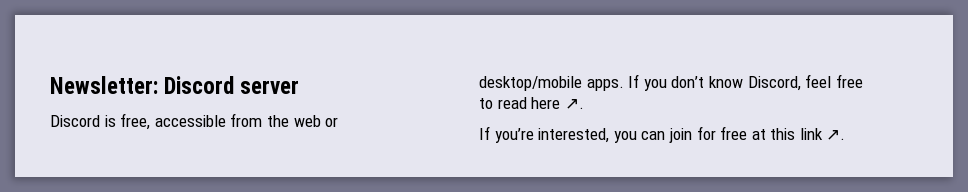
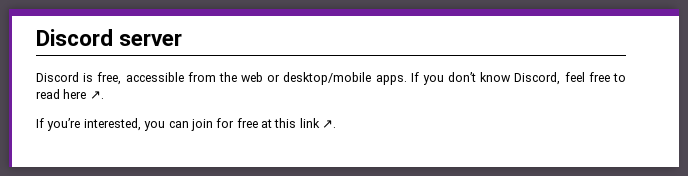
[50,76,158,94] Newsletter: -> (36, 37) none

